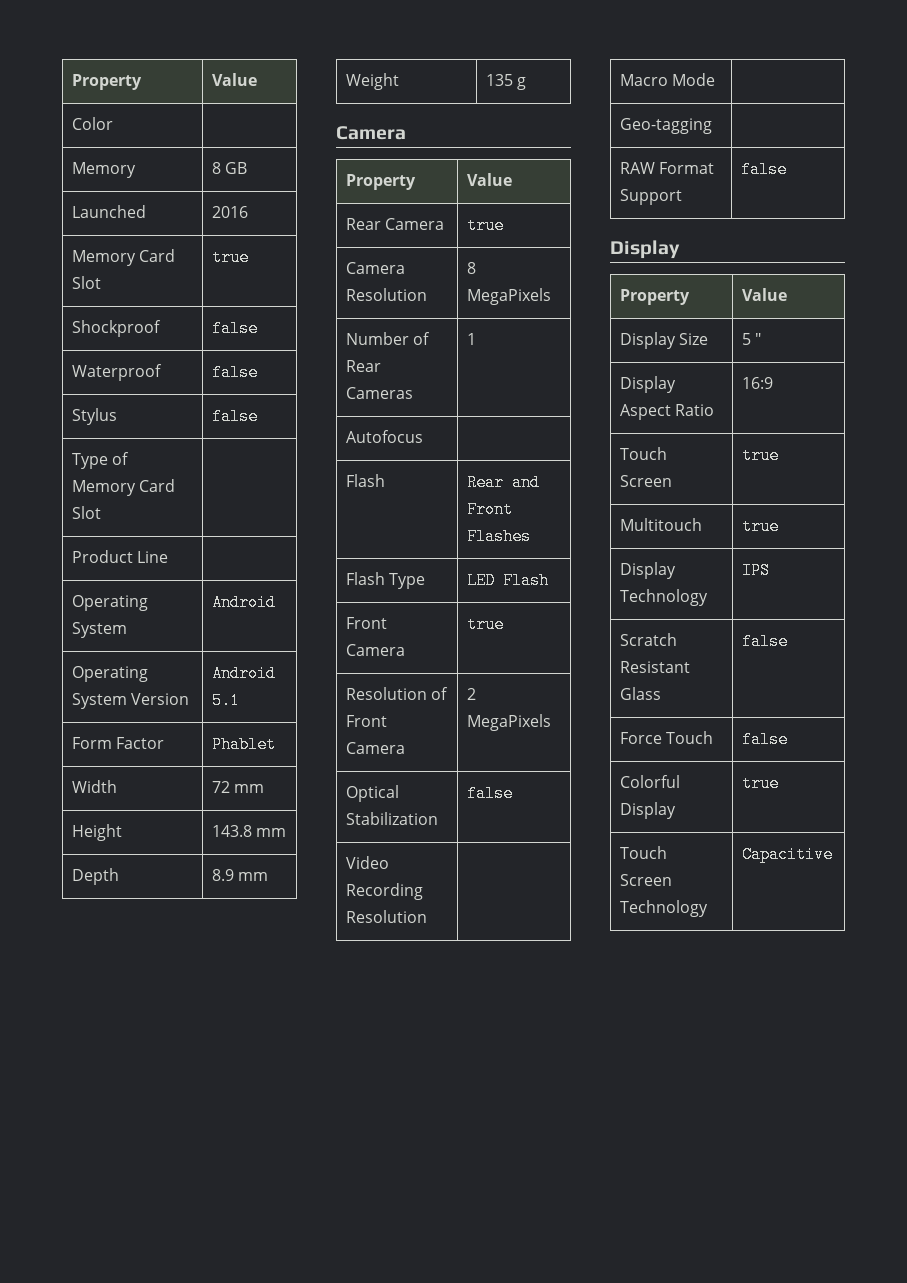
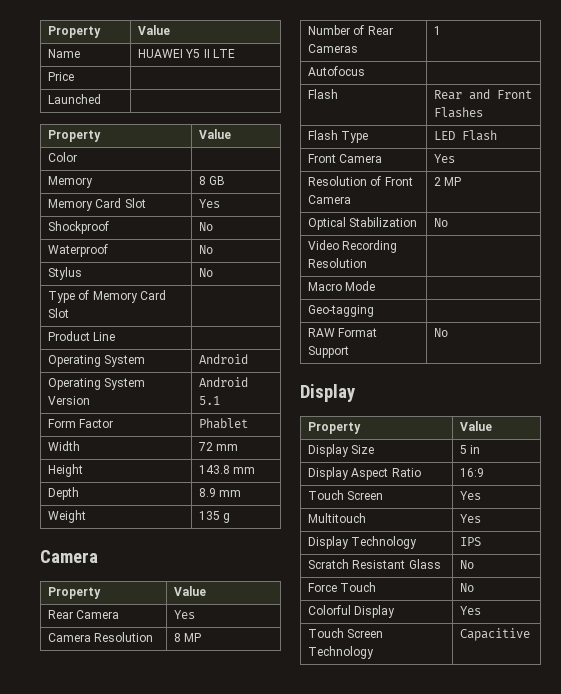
[72,74,143,90] [212,73,258,86] Property | Value -> [48,26,102,38] [138,25,171,35] [48,49,81,58] [138,49,235,58] [48,72,75,81] [48,94,102,104] [48,130,102,142] [199,129,232,139] Property | Value // Name | HUAWEI Y5 II LTE // Price | // Launched | // Property | Value
[72,205,147,218] [212,206,249,218] [72,249,176,266] [72,276,102,289] [212,249,250,266] // Launched | 2016 // Memory Card Slot | true -> [48,198,146,211] [199,199,221,208] // Memory Card Slot | Yes
[212,320,259,337] false -> [199,222,214,231] No
[212,364,259,381] false -> [199,245,214,254] No
[212,408,259,425] false -> [199,268,214,277] No
[467,217,505,234] true -> [174,610,196,619] Yes
[467,288,552,305] MegaPixels -> [184,633,202,642] MP
[467,616,505,633] true -> [434,154,456,163] Yes
[467,714,552,731] MegaPixels -> [444,177,462,186] MP
[467,785,514,802] false -> [434,218,449,227] No
[741,161,788,178] false -> [434,328,449,337] No
[755,333,762,345] " -> [470,445,481,454] in
[742,447,780,464] true -> [460,491,482,500] Yes
[742,518,780,535] true -> [460,514,482,523] Yes
[742,633,789,650] false -> [460,560,475,569] No
[742,731,789,748] false -> [460,583,475,592] No
[742,775,780,792] true -> [460,606,482,615] Yes

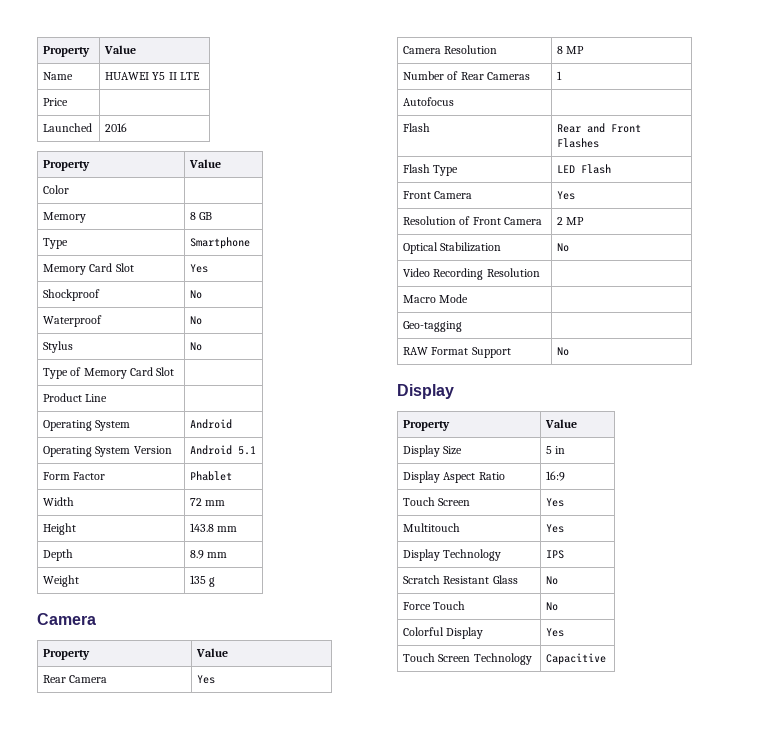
(102, 99) none -> [105,123,128,132] 2016
(226, 180) none -> [43,238,69,249] [190,237,251,249] // Type | Smartphone

